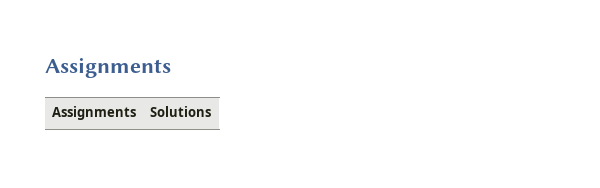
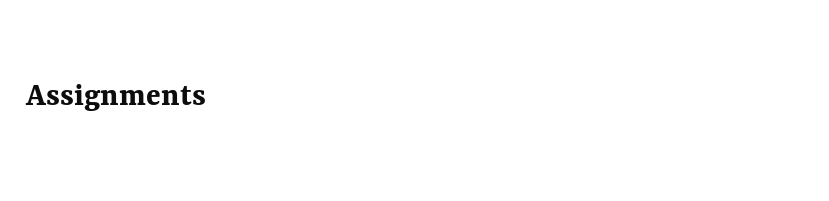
[45,57,171,78] [51,106,136,120] [149,106,211,117] Assignments // Assignments | Solutions -> [25,84,206,111] Assignments

